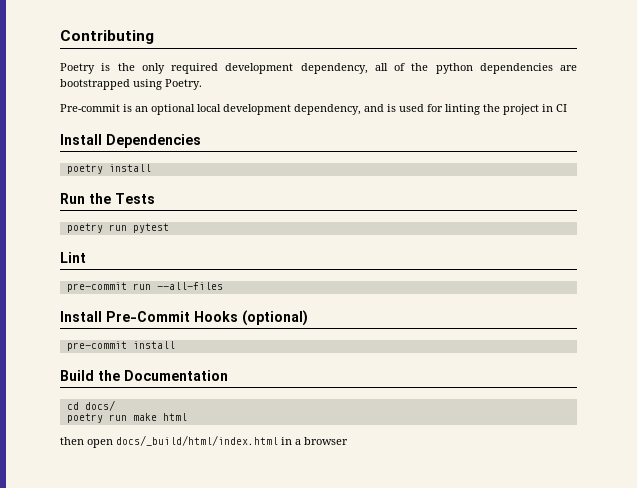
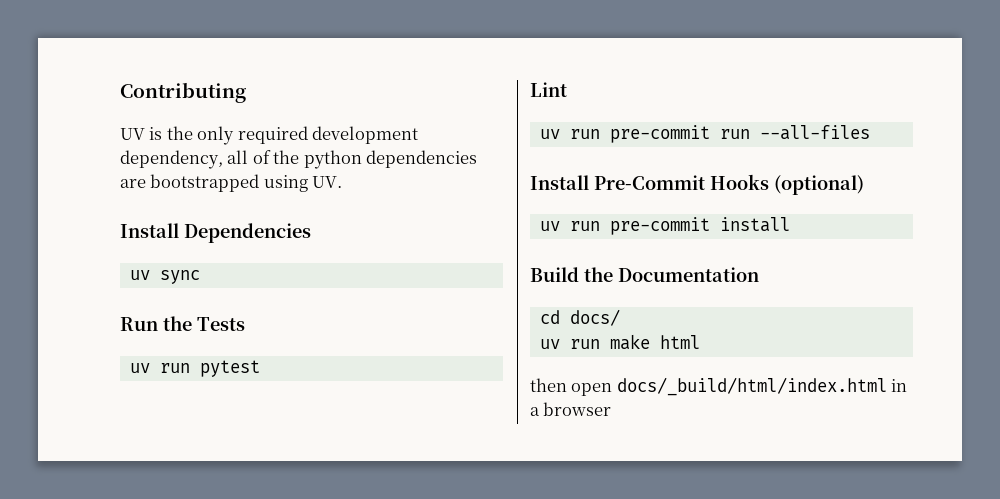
[60,63,95,74] Poetry -> [120,128,145,140] UV
[165,79,202,90] [60,104,567,115] Poetry. // Pre-commit is an optional local development dependency, and is used for linting the project in CI -> [312,176,343,188] UV.
[66,164,151,174] poetry install -> [129,270,200,284] uv sync
[66,223,103,233] poetry -> [129,363,150,373] uv
(86, 257) none -> [539,129,600,139] uv run
(308, 318) none -> [539,221,600,231] uv run
[66,413,103,423] poetry -> [539,339,560,349] uv

